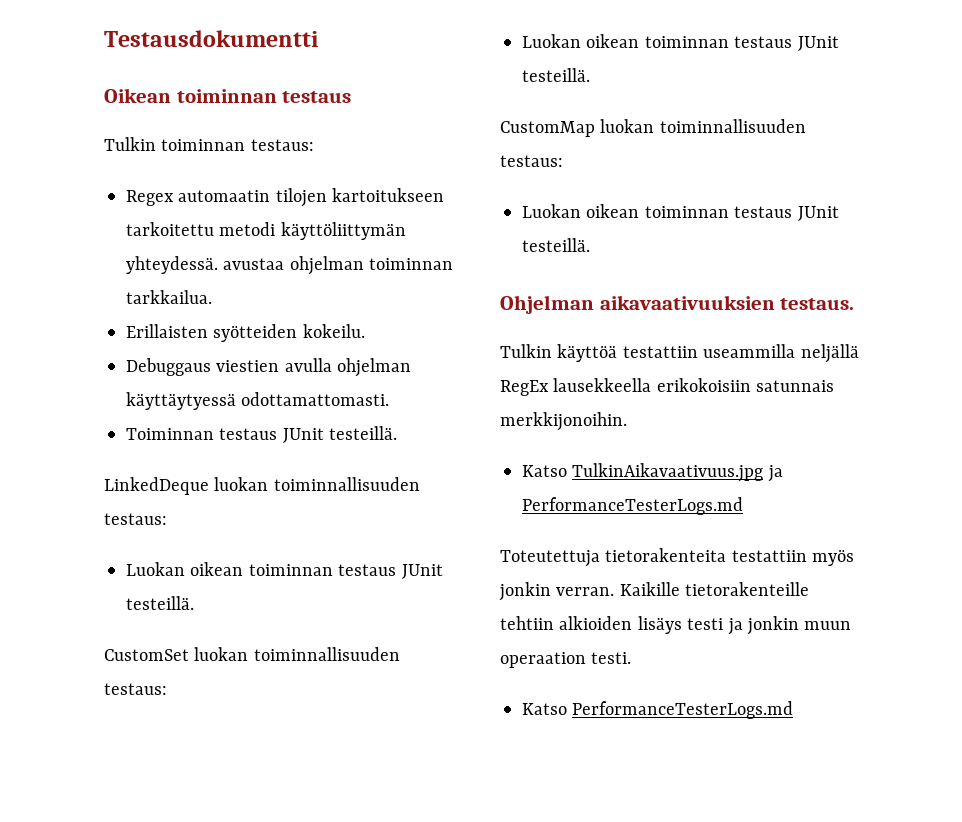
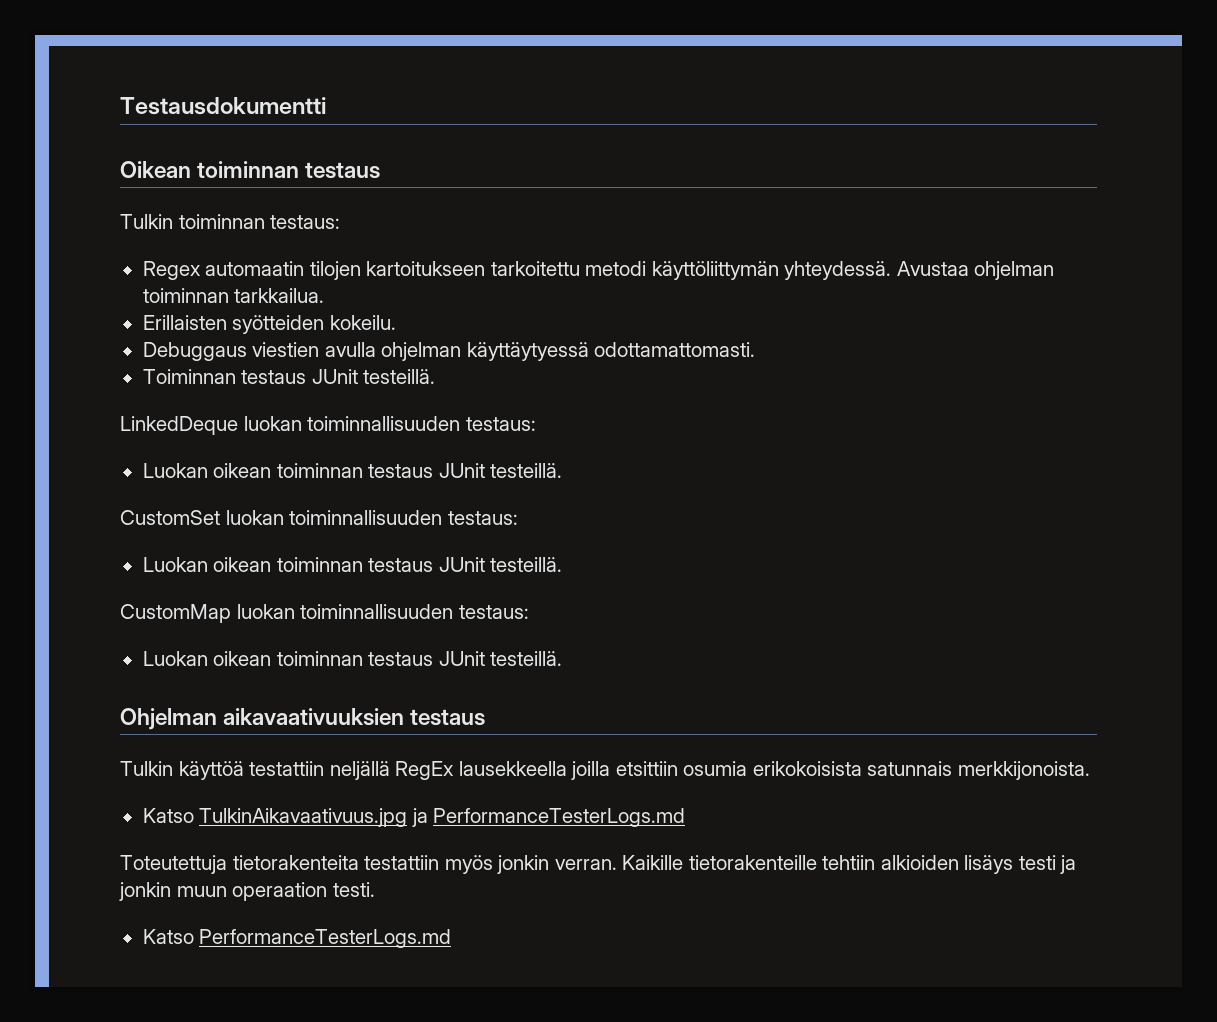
[223,258,285,270] avustaa -> [896,261,969,276] Avustaa
[780,298,855,310] testaus. -> [410,709,486,726] testaus
[703,344,796,358] useammilla -> (325, 768) none
[656,378,835,392] [500,412,627,431] erikokoisiin satunnais merkkijonoihin. -> [571,761,1090,780] joilla etsittiin osumia erikokoisista satunnais merkkijonoista.

